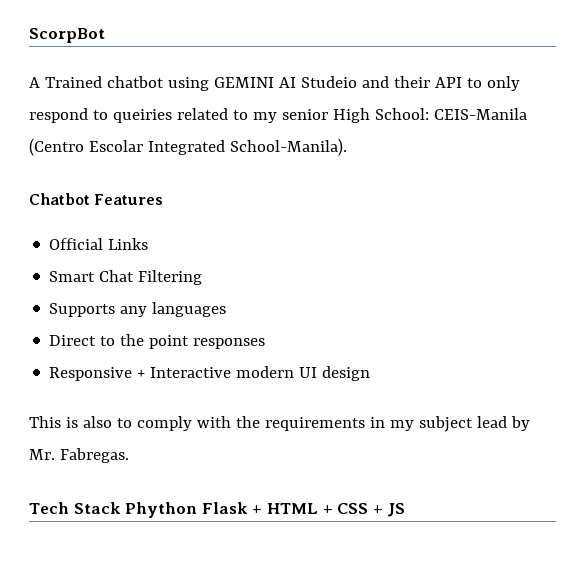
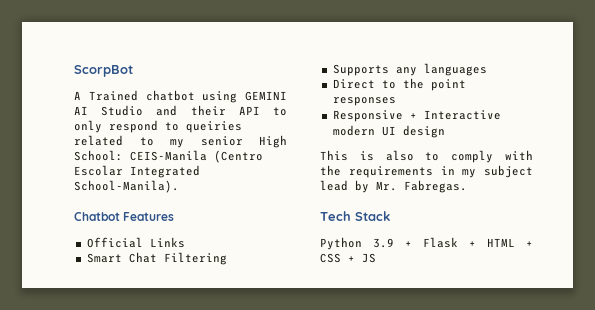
[300,76,357,88] Studeio -> [101,105,144,116] Studio
[125,502,198,518] Phython -> [320,237,412,250] // Python 3.9 +

